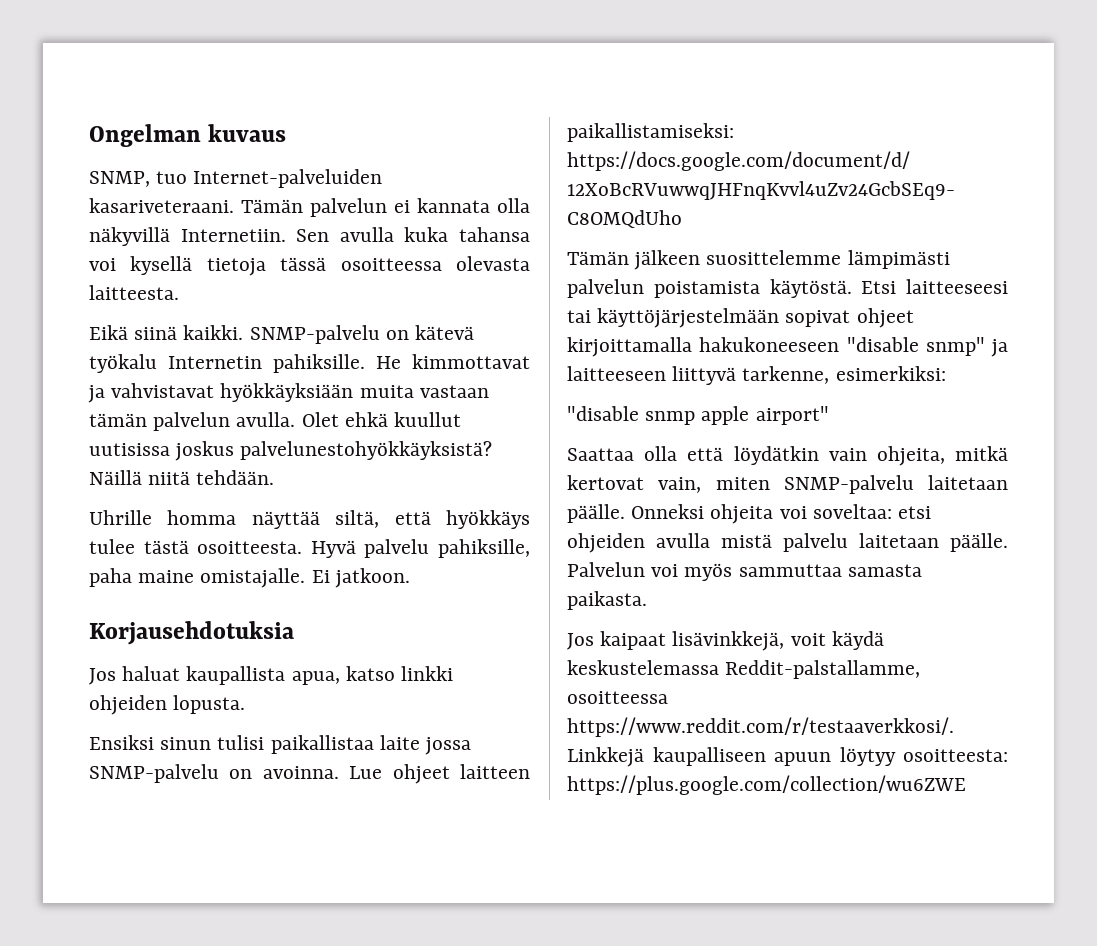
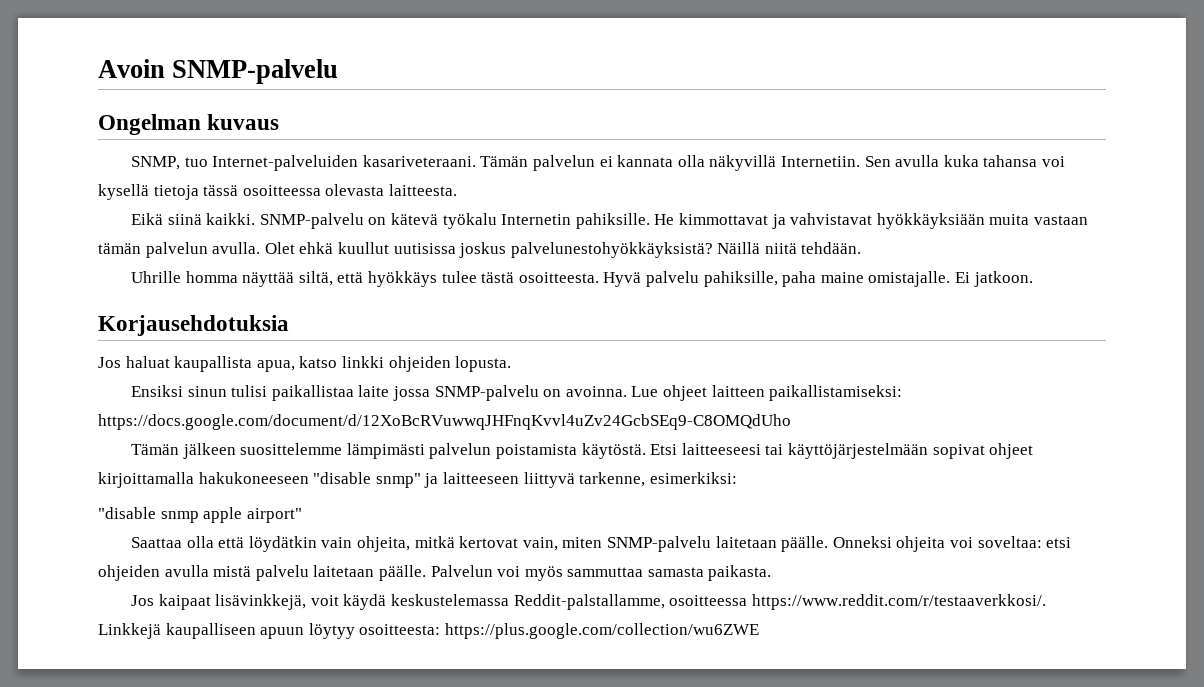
(89, 135) none -> [98,59,339,84] Avoin SNMP-palvelu //

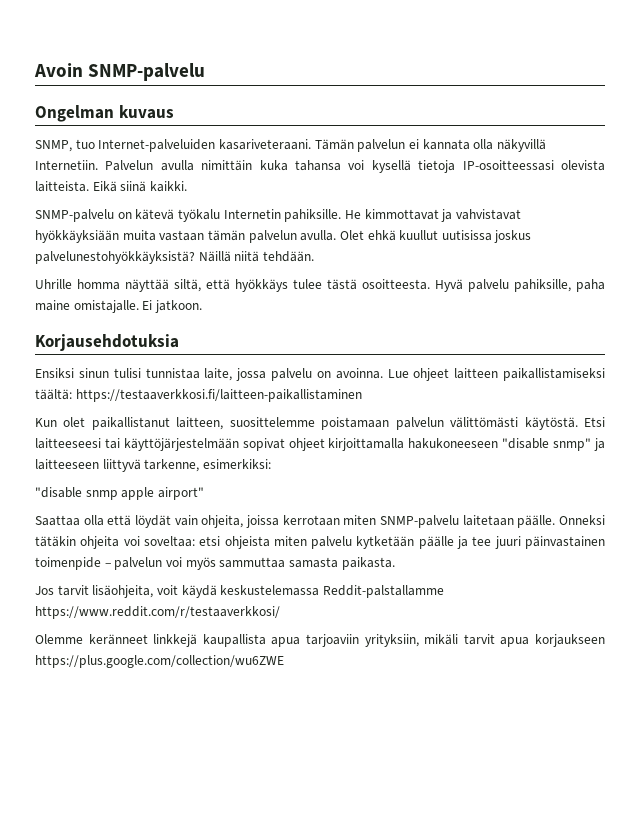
[864,155,940,167] Sen avulla -> [105,160,253,171] Palvelun avulla nimittäin
[203,184,457,196] tässä osoitteessa olevasta laitteesta. // -> [462,160,605,171] [35,181,89,192] IP-osoitteessasi olevista laitteista.
(256, 219) none -> (187, 186) //
[98,356,512,372] // Jos haluat kaupallista apua, katso linkki ohjeiden lopusta. -> (179, 342) none
[271,385,539,401] paikallistaa laite jossa SNMP-palvelu -> [145,368,312,381] tunnistaa laite, jossa palvelu
[769,385,903,401] [98,414,791,430] [131,443,578,459] paikallistamiseksi: https://docs.google.com/document/d/12XoBcRVuwwqJHFnqKvvl4uZv24GcbSEq9-C8OMQdUho // Tämän jälkeen suosittelemme lämpimästi palvelun poistamista -> [502,368,605,381] [35,389,362,402] [35,417,519,430] paikallistamiseksi täältä: https://testaaverkkosi.fi/laitteen-paikallistaminen // Kun olet paikallistanut laitteen, suosittelemme poistamaan palvelun välittömästi
[248,536,317,552] löydätkin -> [135,515,171,528] löydät
[414,536,558,551] mitkä kertovat vain, -> [245,515,340,528] joissa kerrotaan
(892, 542) none -> [35,536,76,547] tätäkin
[98,565,493,581] ohjeiden avulla mistä palvelu laitetaan päälle. Palvelun -> [224,536,606,549] [35,557,163,570] ohjeista miten palvelu kytketään päälle ja tee juuri päinvastainen toimenpide – palvelun
[158,594,307,610] kaipaat lisävinkkejä, -> [57,585,154,598] tarvit lisäohjeita,
[513,594,1046,610] [98,623,441,639] Reddit-palstallamme, osoitteessa https://www.reddit.com/r/testaaverkkosi/. Linkkejä kaupalliseen apuun löytyy osoitteesta: -> [322,585,444,598] [35,606,280,619] [35,634,606,647] Reddit-palstallamme https://www.reddit.com/r/testaaverkkosi/ // Olemme keränneet linkkejä kaupallista apua tarjoaviin yrityksiin, mikäli tarvit apua korjaukseen

